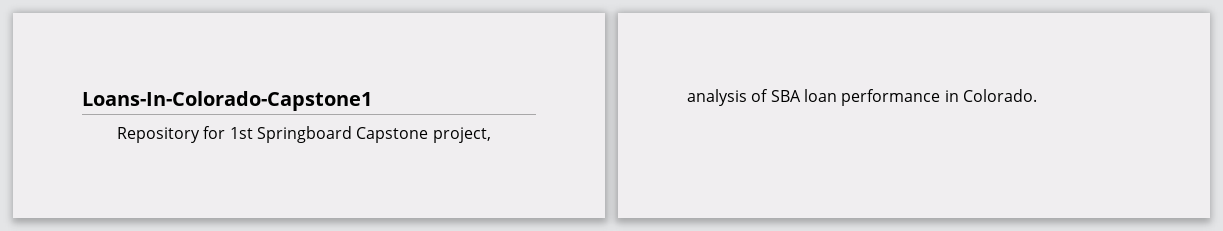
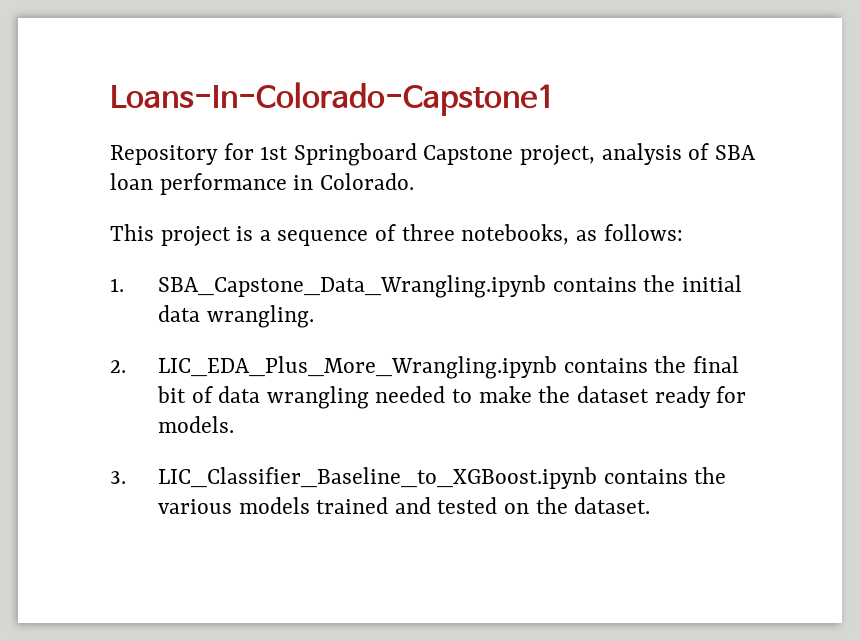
(1037, 95) none -> [110,224,683,246] [110,275,742,298] [157,305,314,328] [110,356,739,379] [156,386,747,409] [157,416,234,433] [110,467,727,489] [157,497,651,514] // This project is a sequence of three notebooks, as follows: // 1. SBA_Capstone_Data_Wrangling.ipynb contains the initial data wrangling. // 2. LIC_EDA_Plus_More_Wrangling.ipynb contains the final bit of data wrangling needed to make the dataset ready for models. // 3. LIC_Classifier_Baseline_to_XGBoost.ipynb contains the various models trained and tested on the dataset.

